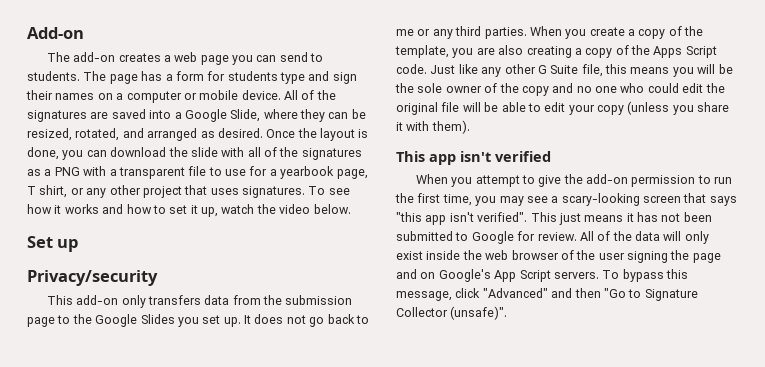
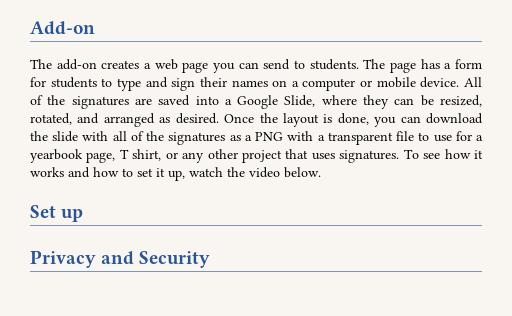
(278, 76) none -> [101,78,113,87] to
[27,270,158,286] [46,295,353,308] [27,314,369,327] [396,26,704,39] [395,45,717,58] [396,64,733,77] [395,83,725,96] [396,101,730,115] [396,120,470,134] [396,151,551,165] [415,174,733,187] [395,193,737,206] [396,212,712,225] [396,231,709,244] [396,250,721,263] [396,269,688,282] [396,288,698,301] [396,306,508,320] Privacy/security // This add-on only transfers data from the submission page to the Google Slides you set up. It does not go back to me or any third parties. When you create a copy of the template, you are also creating a copy of the Apps Script code. Just like any other G Suite file, this means you will be the sole owner of the copy and no one who could edit the original file will be able to edit your copy (unless you share it with them). // This app isn't verified // When you attempt to give the add-on permission to run the first time, you may see a scary-looking screen that says "this app isn't verified". This just means it has not been submitted to Google for review. All of the data will only exist inside the web browser of the user signing the page and on Google's App Script servers. To bypass this message, click "Advanced" and then "Go to Signature Collector (unsafe)". -> [30,250,211,268] Privacy and Security

